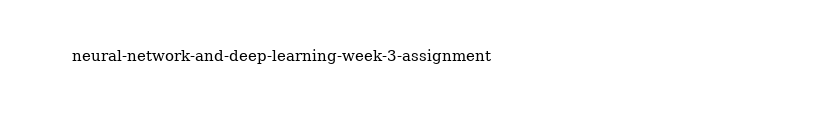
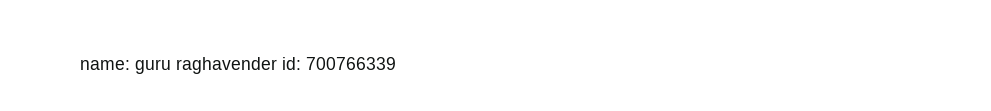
[72,49,491,64] neural-network-and-deep-learning-week-3-assignment -> [80,57,396,74] name: guru raghavender id: 700766339

